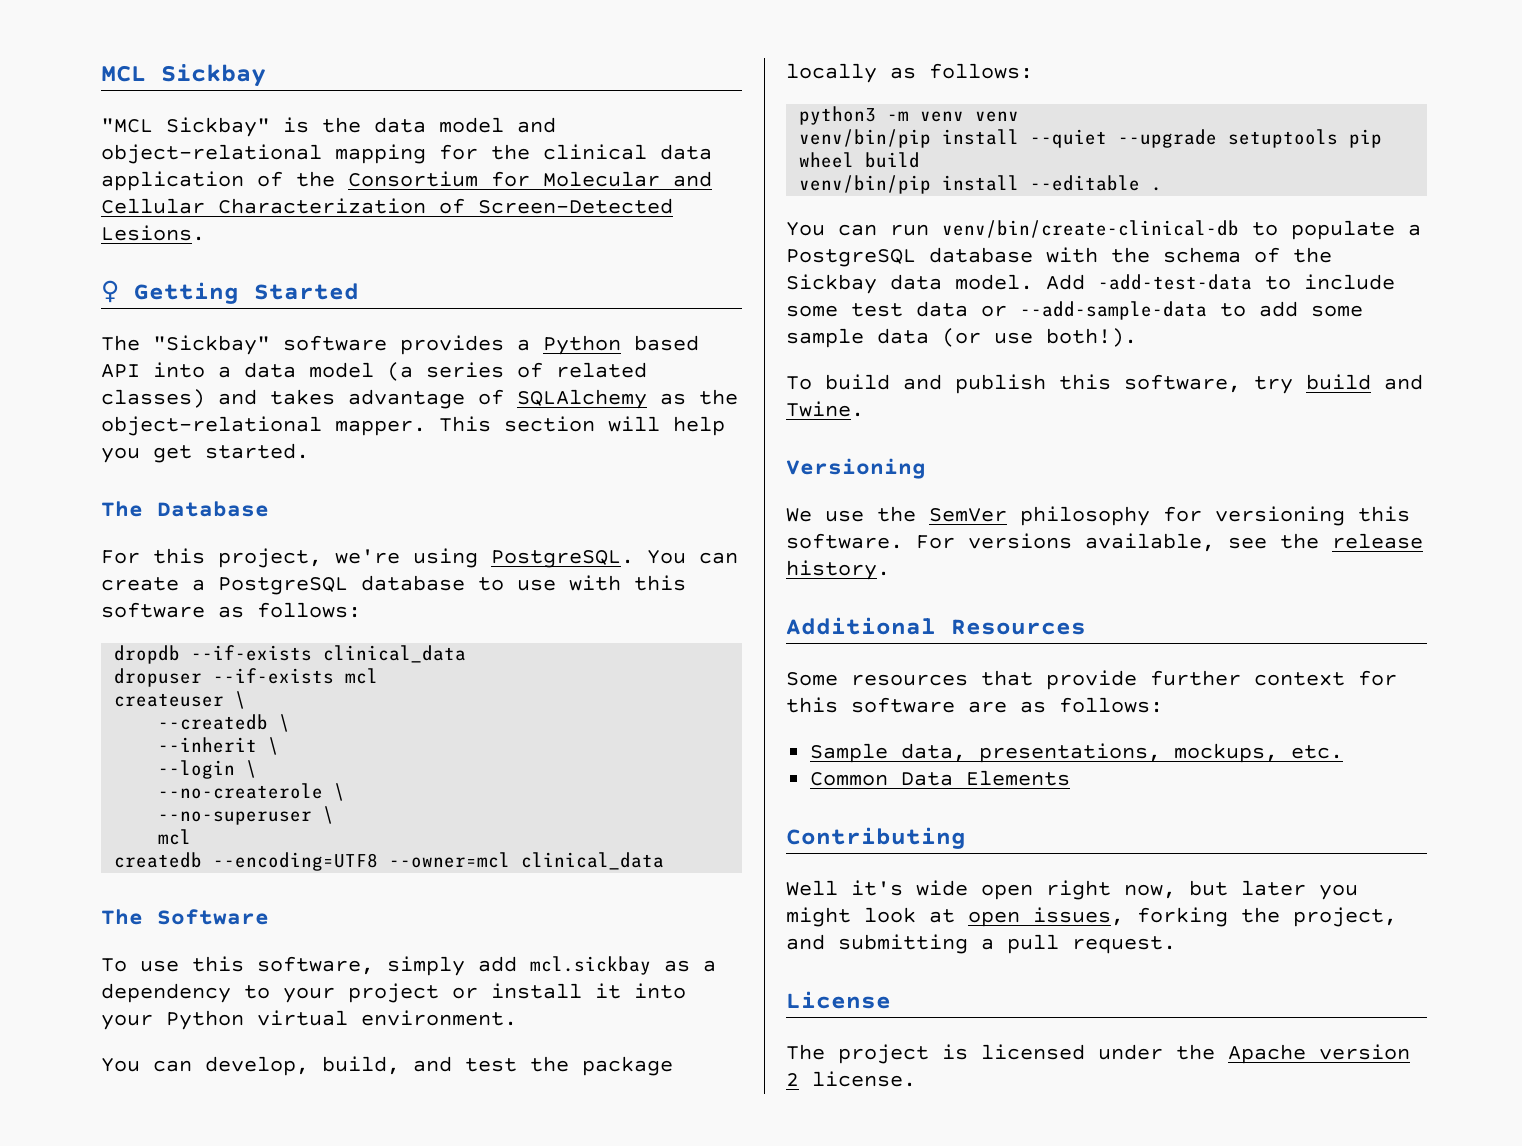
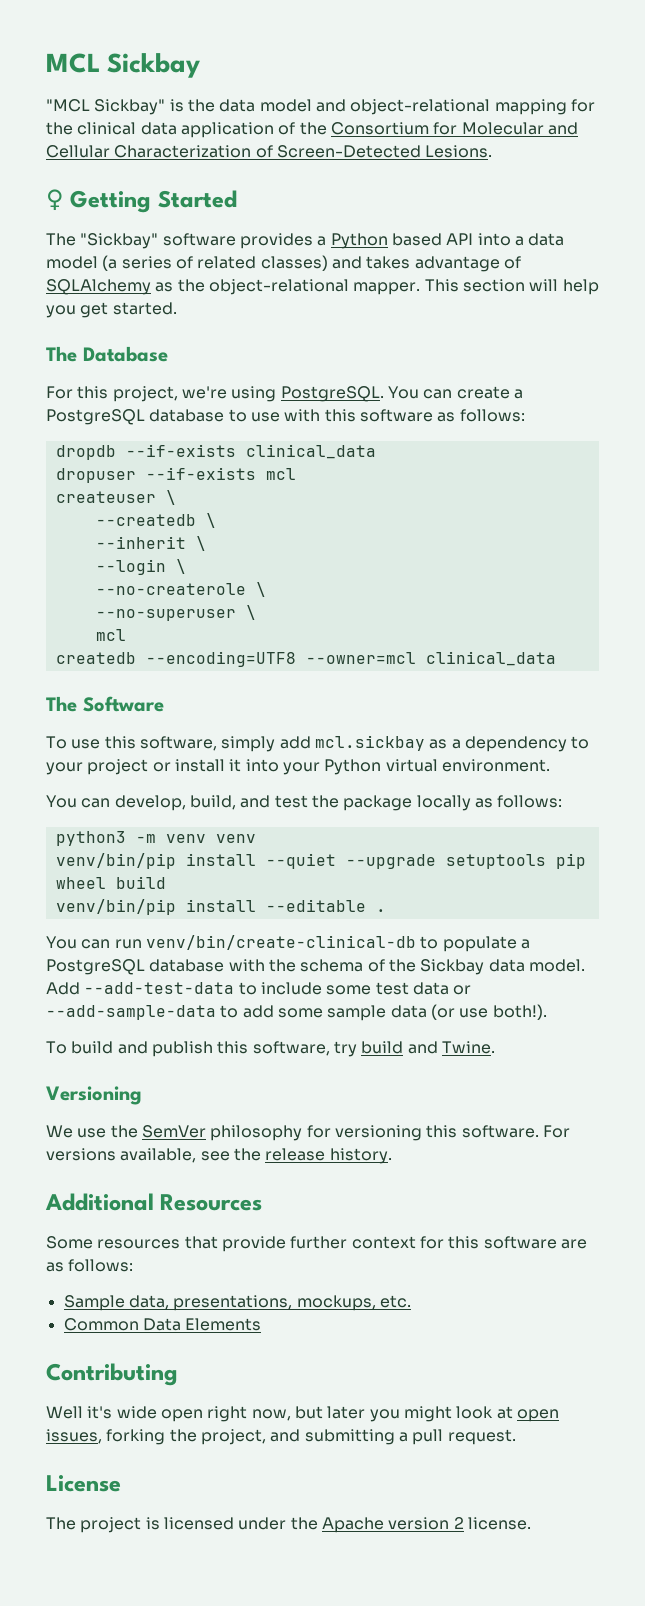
[1098,274,1252,290] -add-test-data -> [84,982,235,994] --add-test-data

